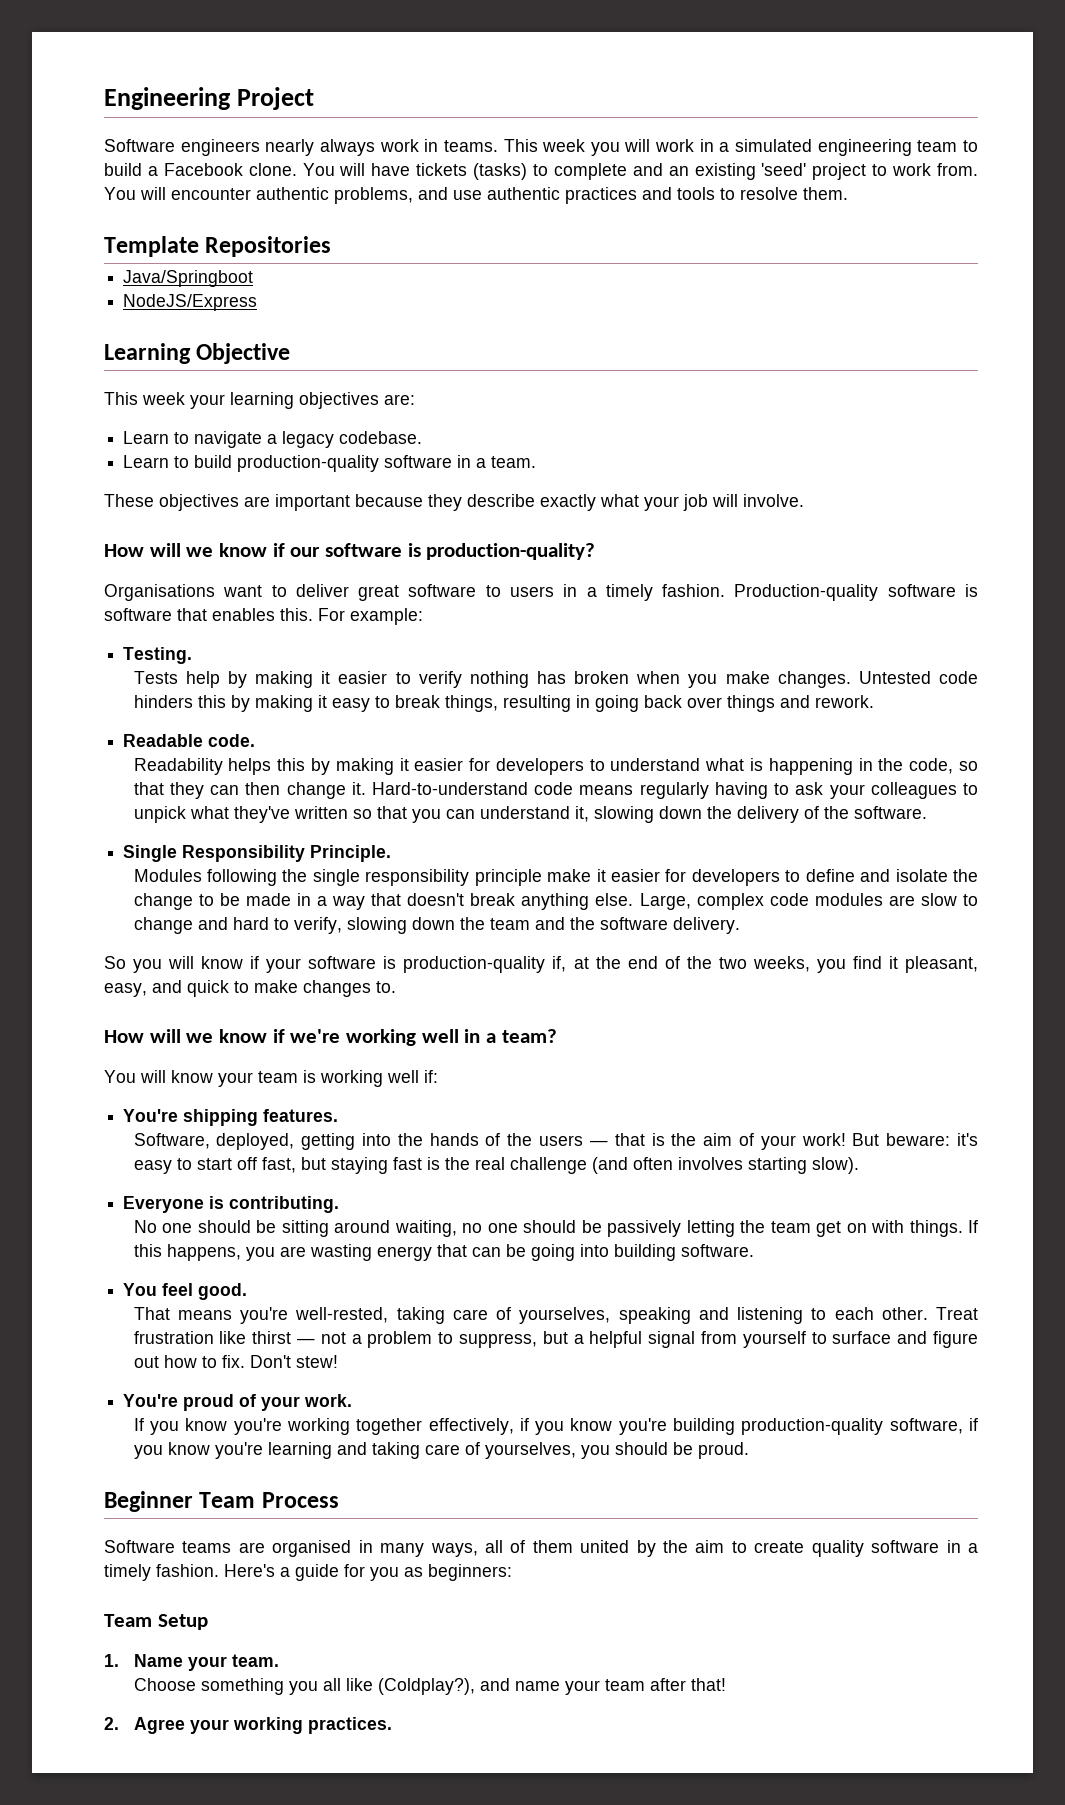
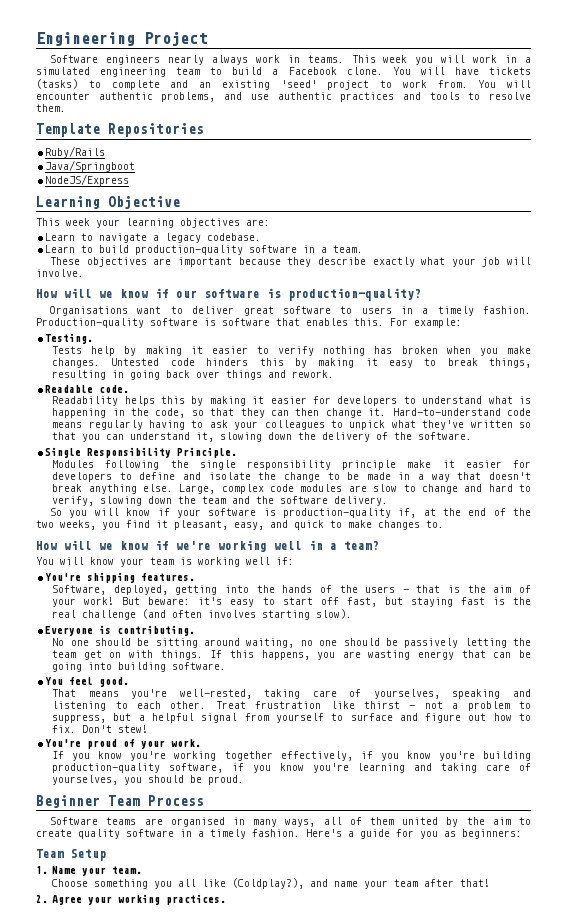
(332, 246) none -> [45,146,106,158] // Ruby/Rails

